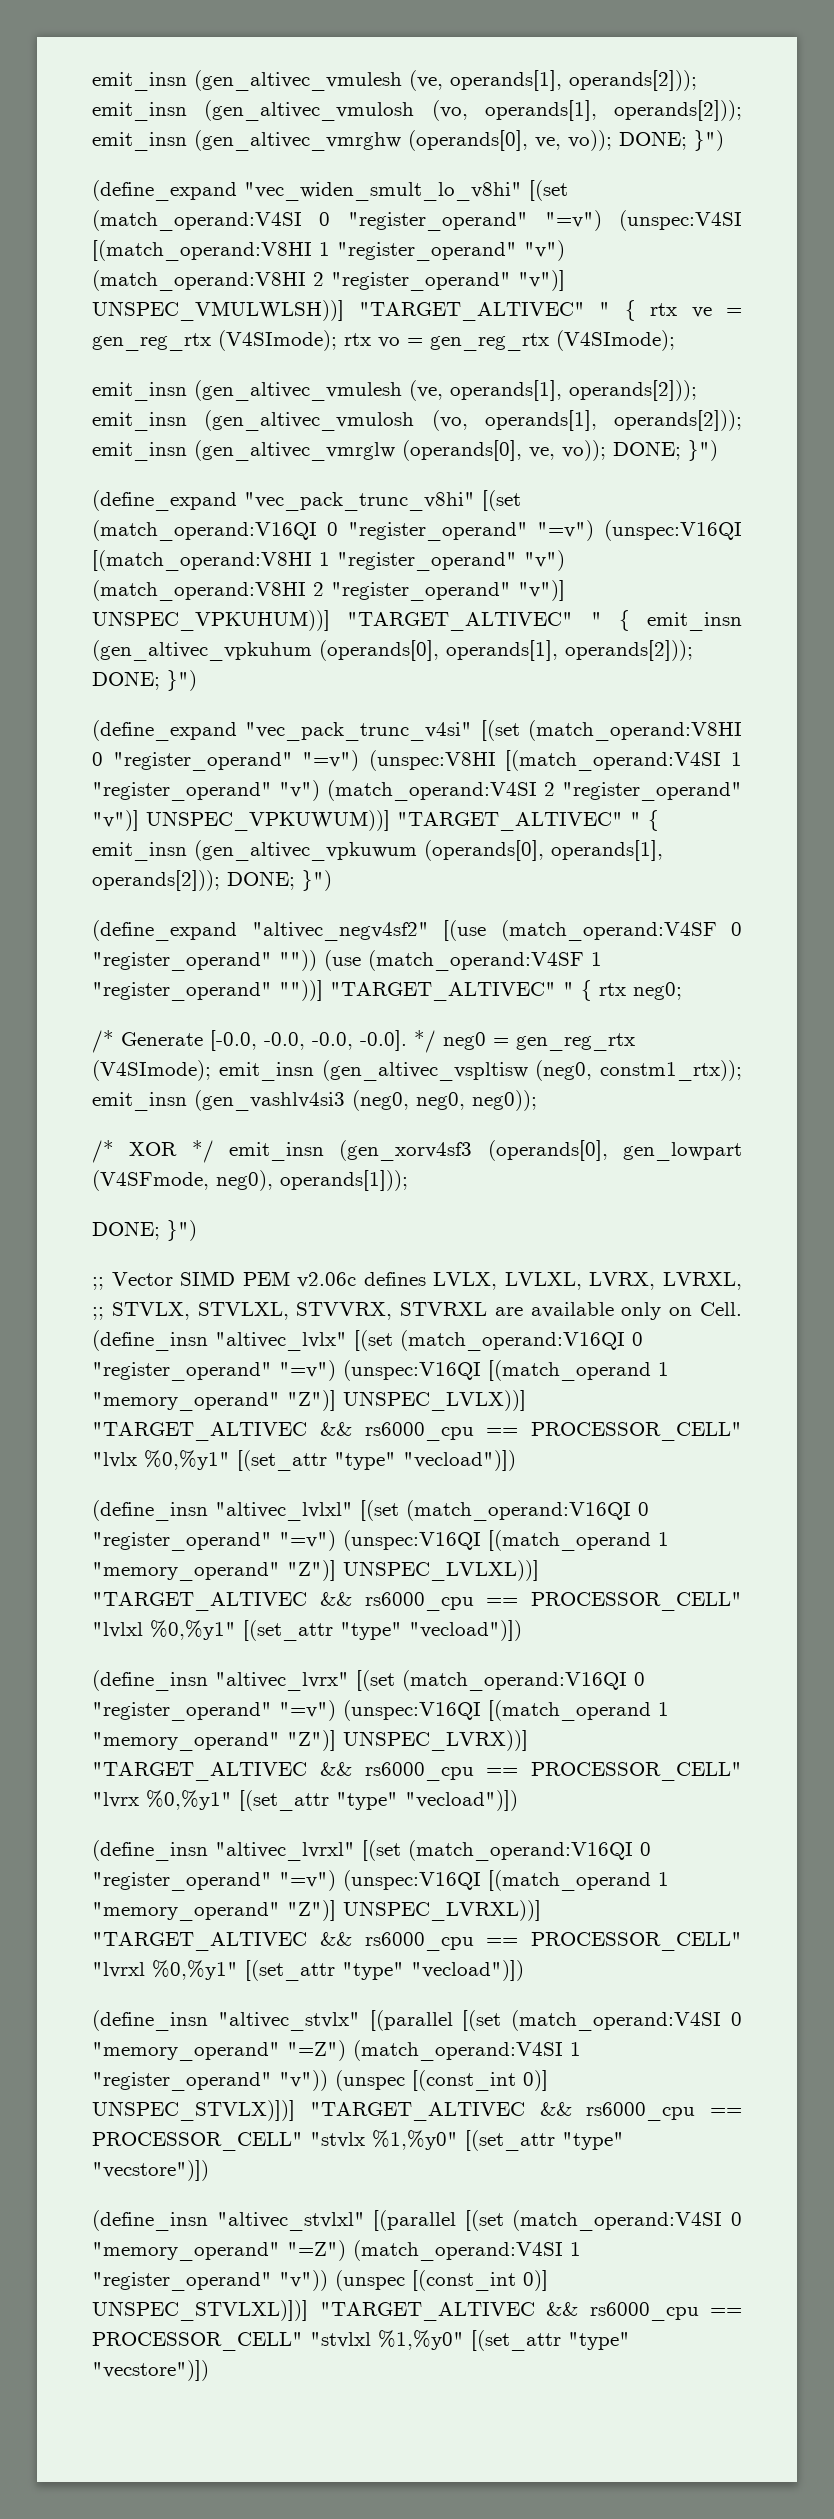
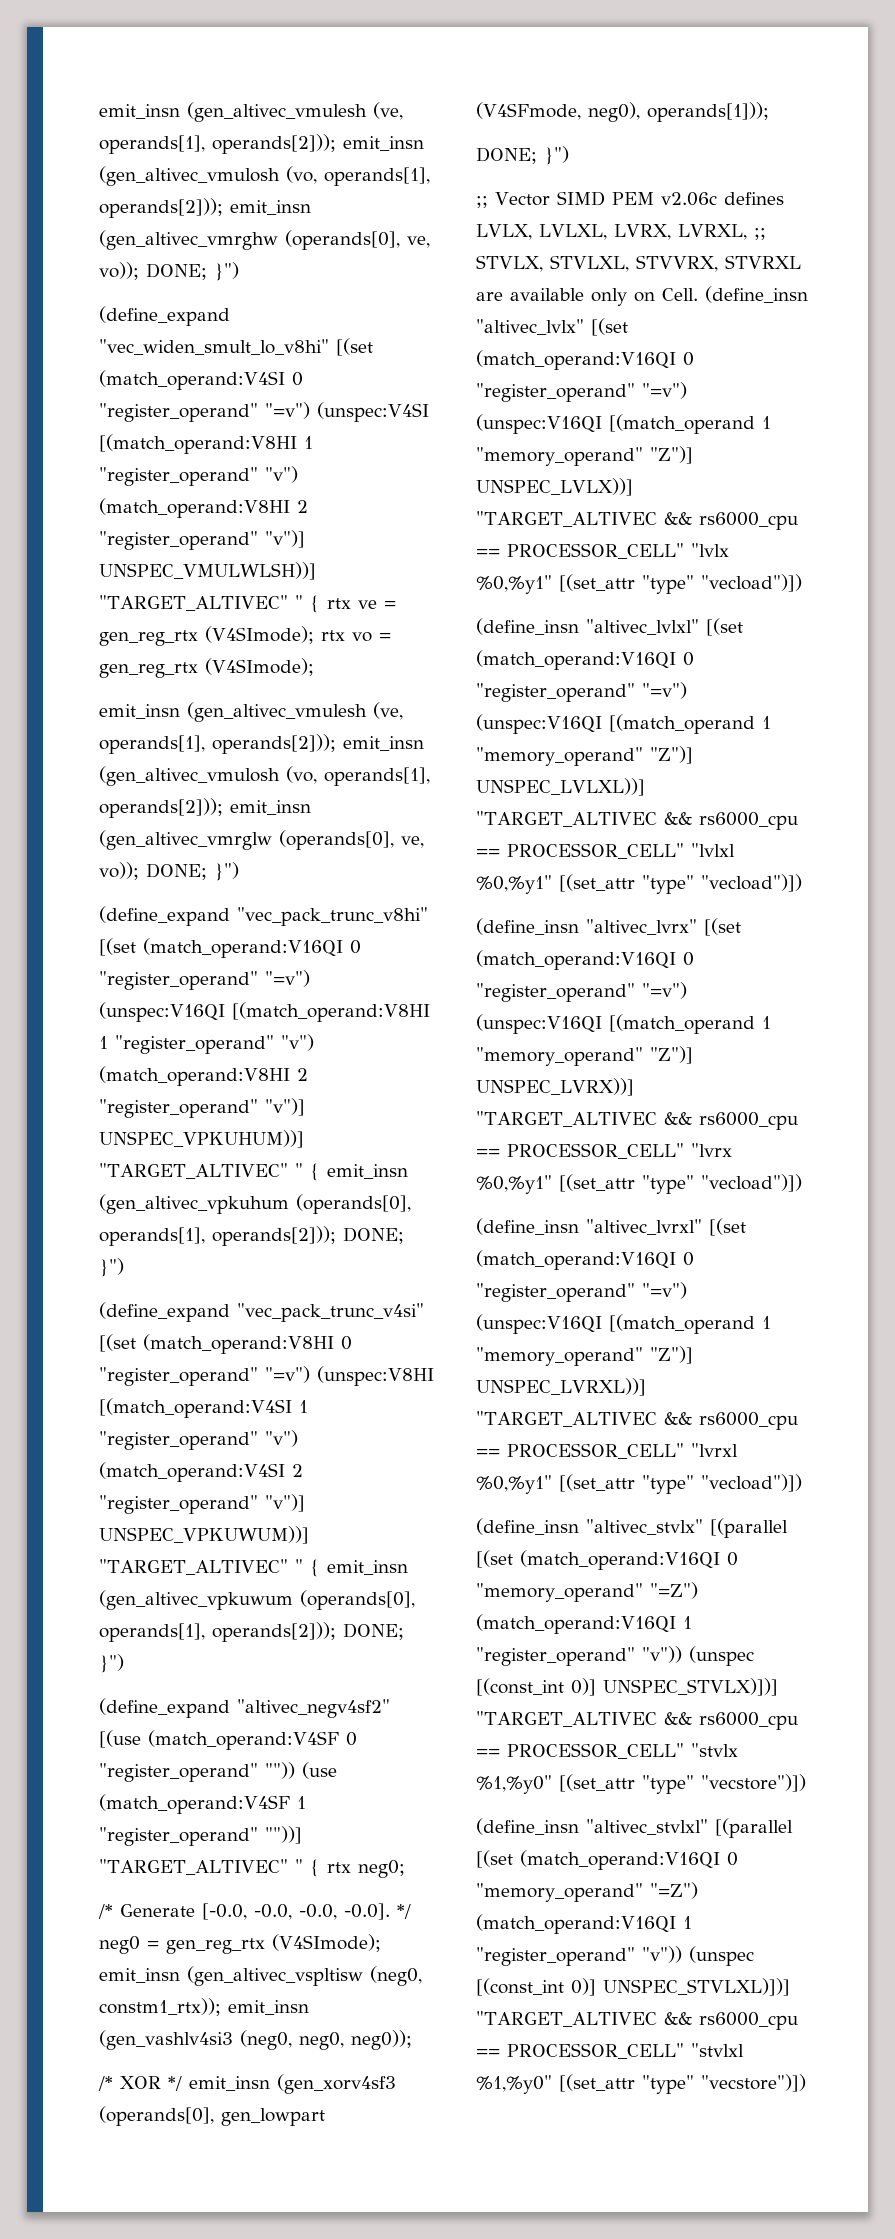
[511,2010,742,2031] [92,2040,563,2061] (match_operand:V4SI 0 "memory_operand" "=Z") (match_operand:V4SI -> [520,1550,738,1570] [476,1582,698,1602] [476,1614,676,1634] (match_operand:V16QI 0 "memory_operand" "=Z") (match_operand:V16QI
[512,2210,743,2231] [92,2240,563,2261] (match_operand:V4SI 0 "memory_operand" "=Z") (match_operand:V4SI -> [520,1850,738,1870] [476,1882,698,1902] [476,1914,676,1934] (match_operand:V16QI 0 "memory_operand" "=Z") (match_operand:V16QI

